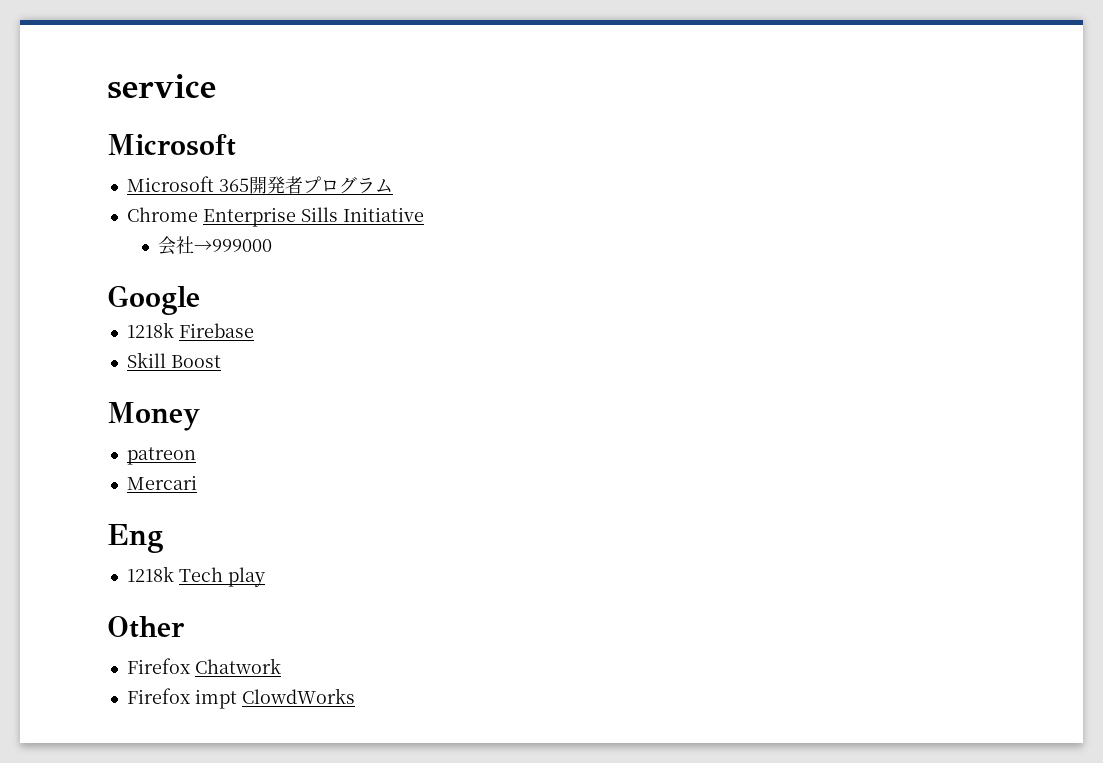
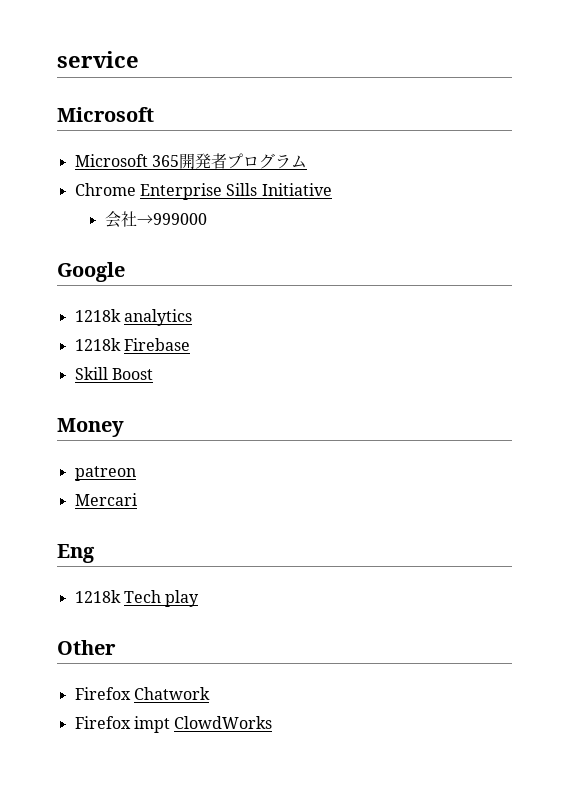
(200, 300) none -> [74,309,192,326] // 1218k analytics

